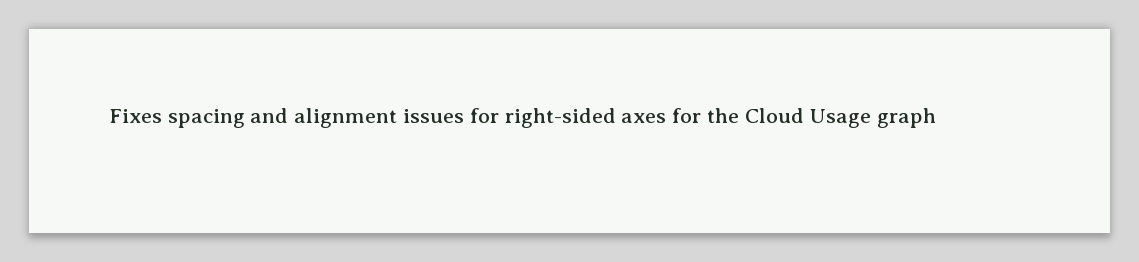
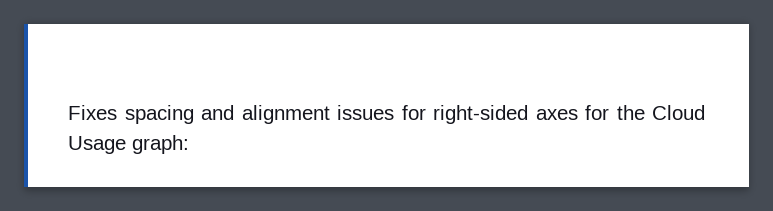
[876,108,936,128] graph -> [132,135,189,154] graph:

